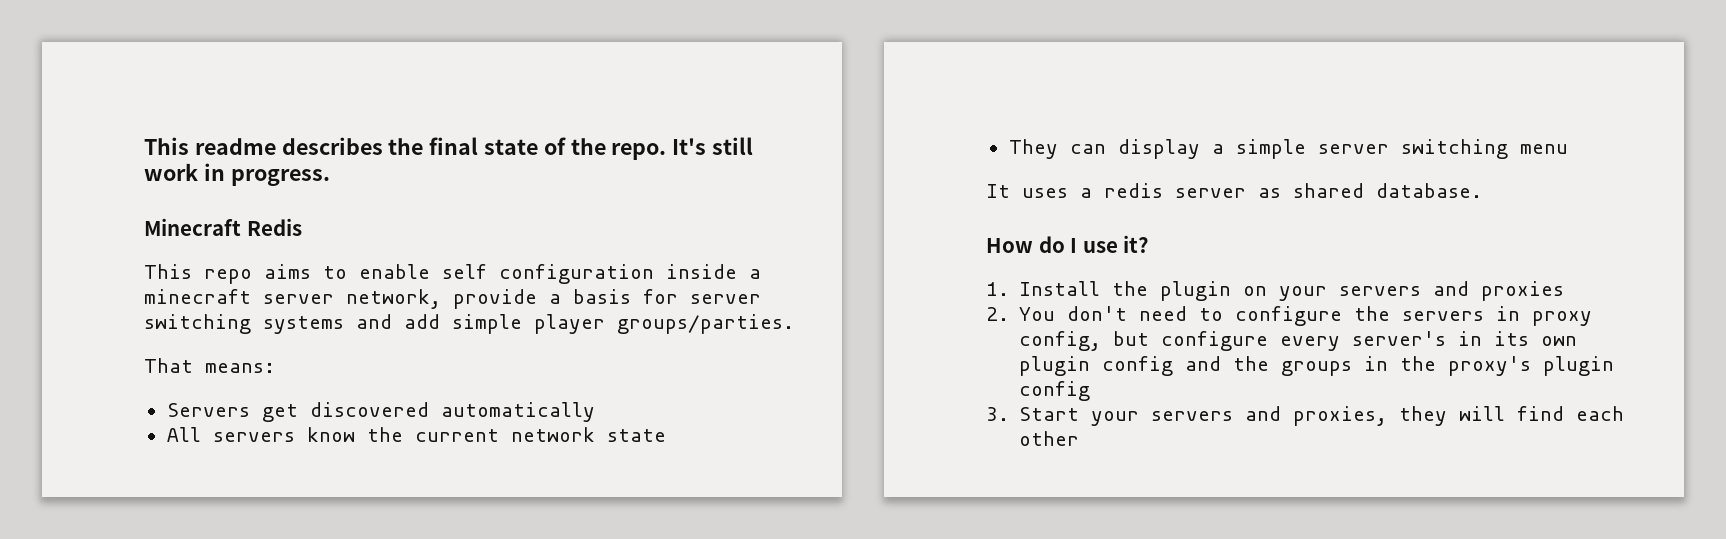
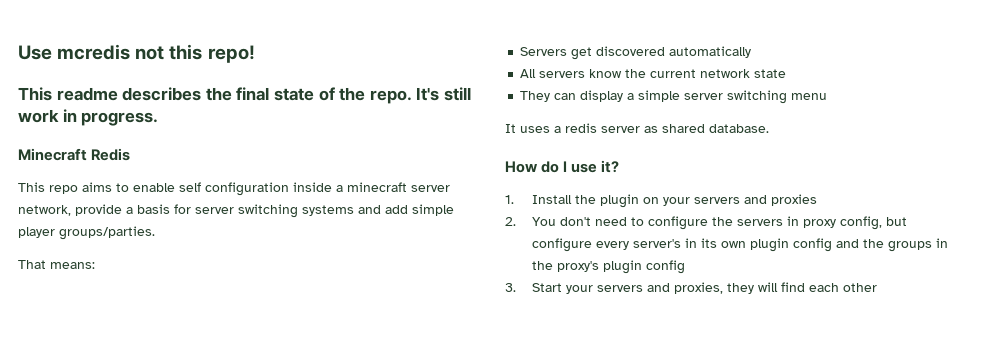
(144, 146) none -> [18,44,255,63] Use mcredis not this repo! //

